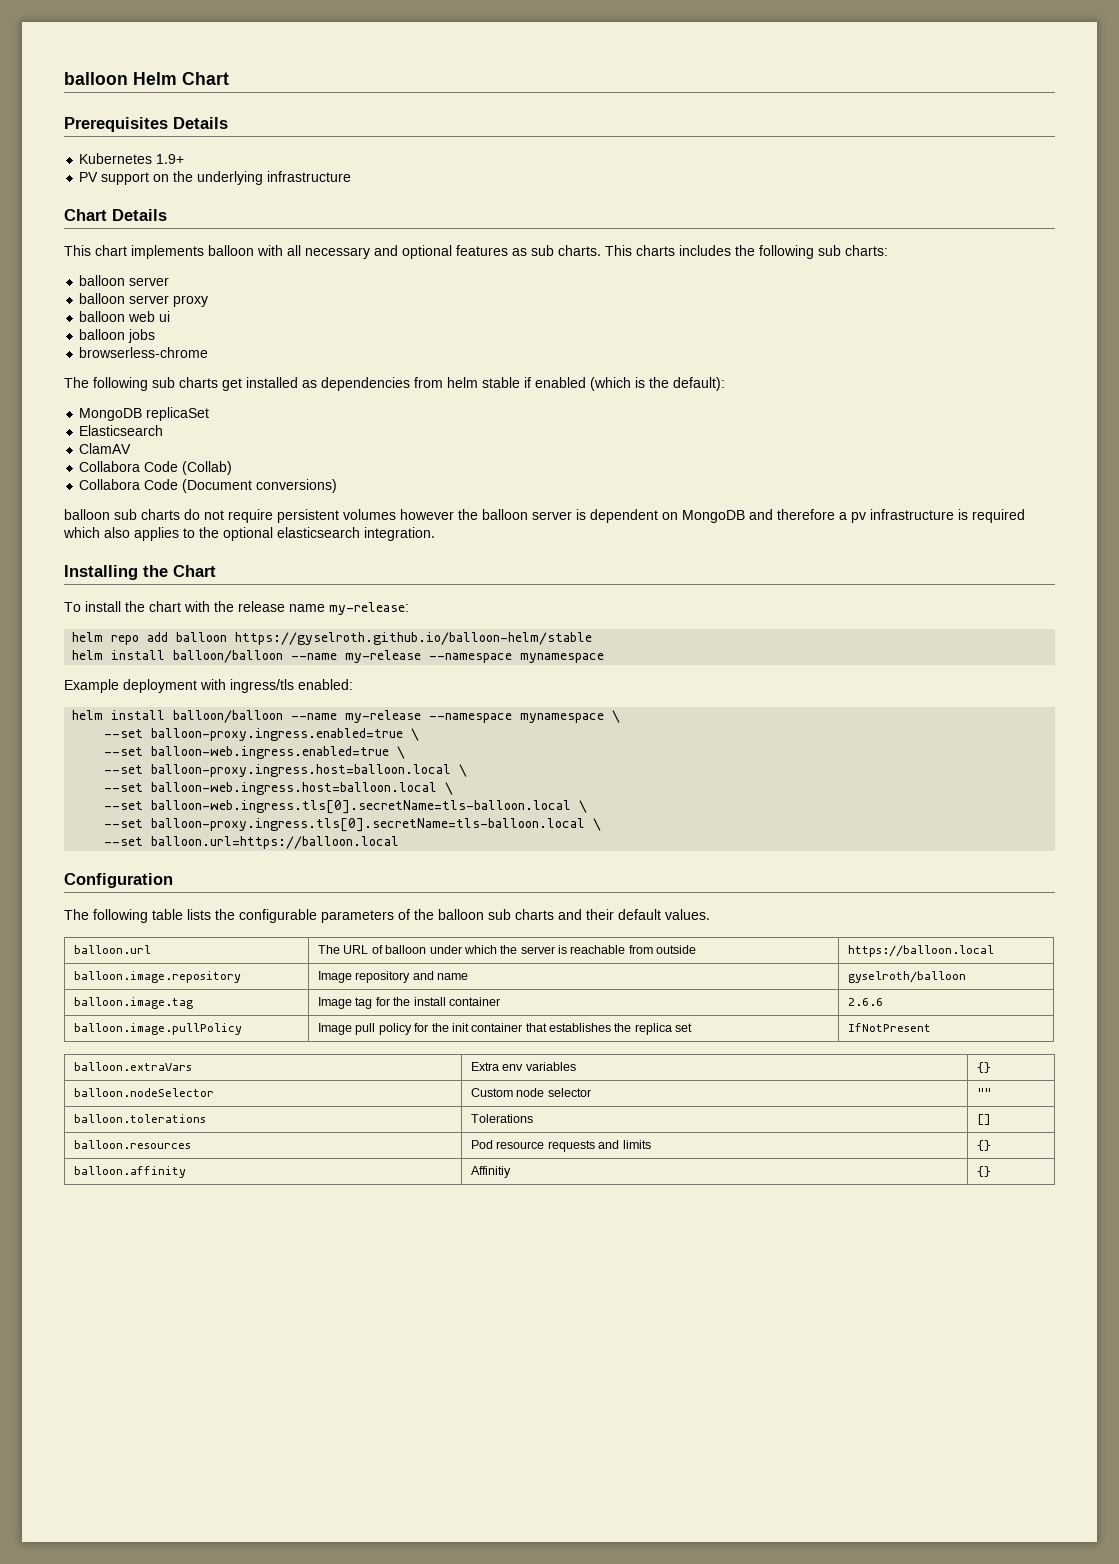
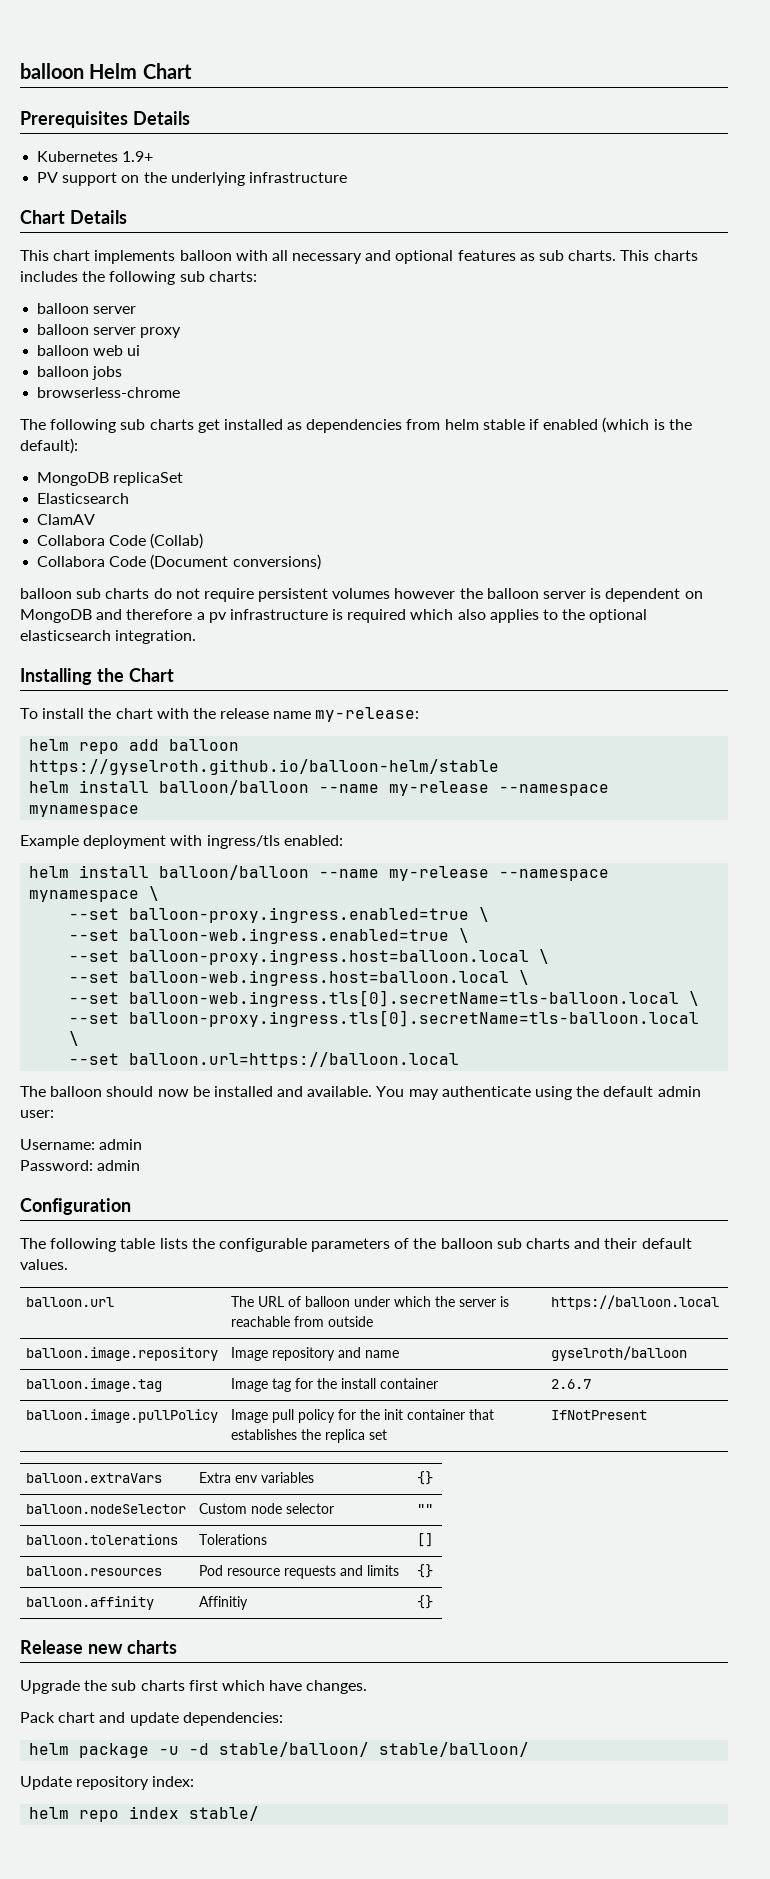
(400, 842) none -> [20,1086,701,1100] [20,1110,54,1118] [20,1139,143,1150] [20,1160,141,1171] // The balloon should now be installed and available. You may authenticate using the default admin user: // Username: admin // Password: admin
[848,998,884,1006] 2.6.6 -> [551,1379,592,1389] 2.6.7
(992, 1171) none -> [20,1640,177,1654] [20,1680,368,1694] [20,1712,283,1726] [29,1742,530,1758] [20,1776,195,1790] [29,1806,260,1822] // Release new charts // Upgrade the sub charts first which have changes. // Pack chart and update dependencies: // helm package -u -d stable/balloon/ stable/balloon/ // Update repository index: // helm repo index stable/

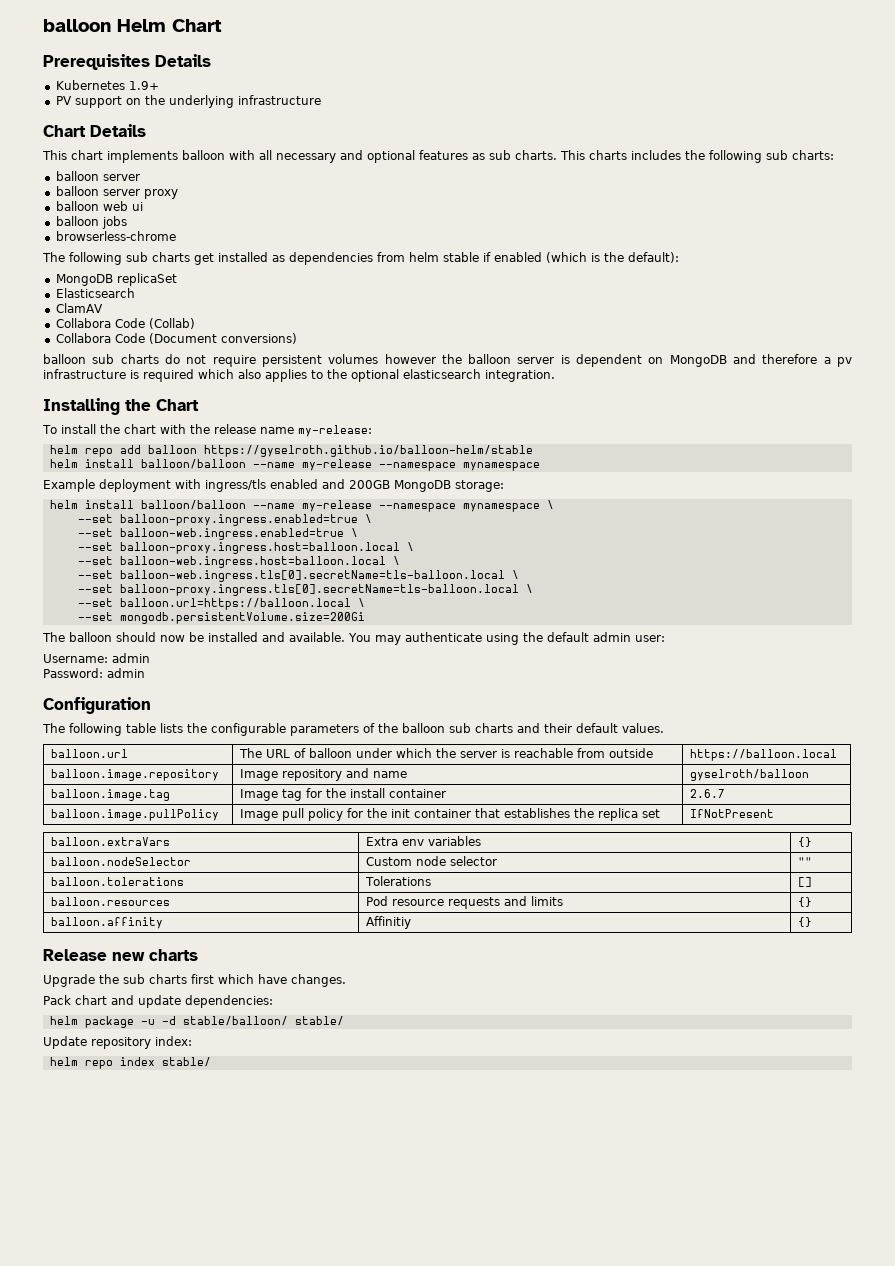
[283,835,343,846] enabled: -> [270,479,504,492] enabled and 200GB MongoDB storage:
(460, 1060) none -> [357,598,365,607] [77,612,365,624] \ // --set mongodb.persistentVolume.size=200Gi
[379,1742,530,1757] stable/balloon/ -> [294,1016,344,1026] stable/

